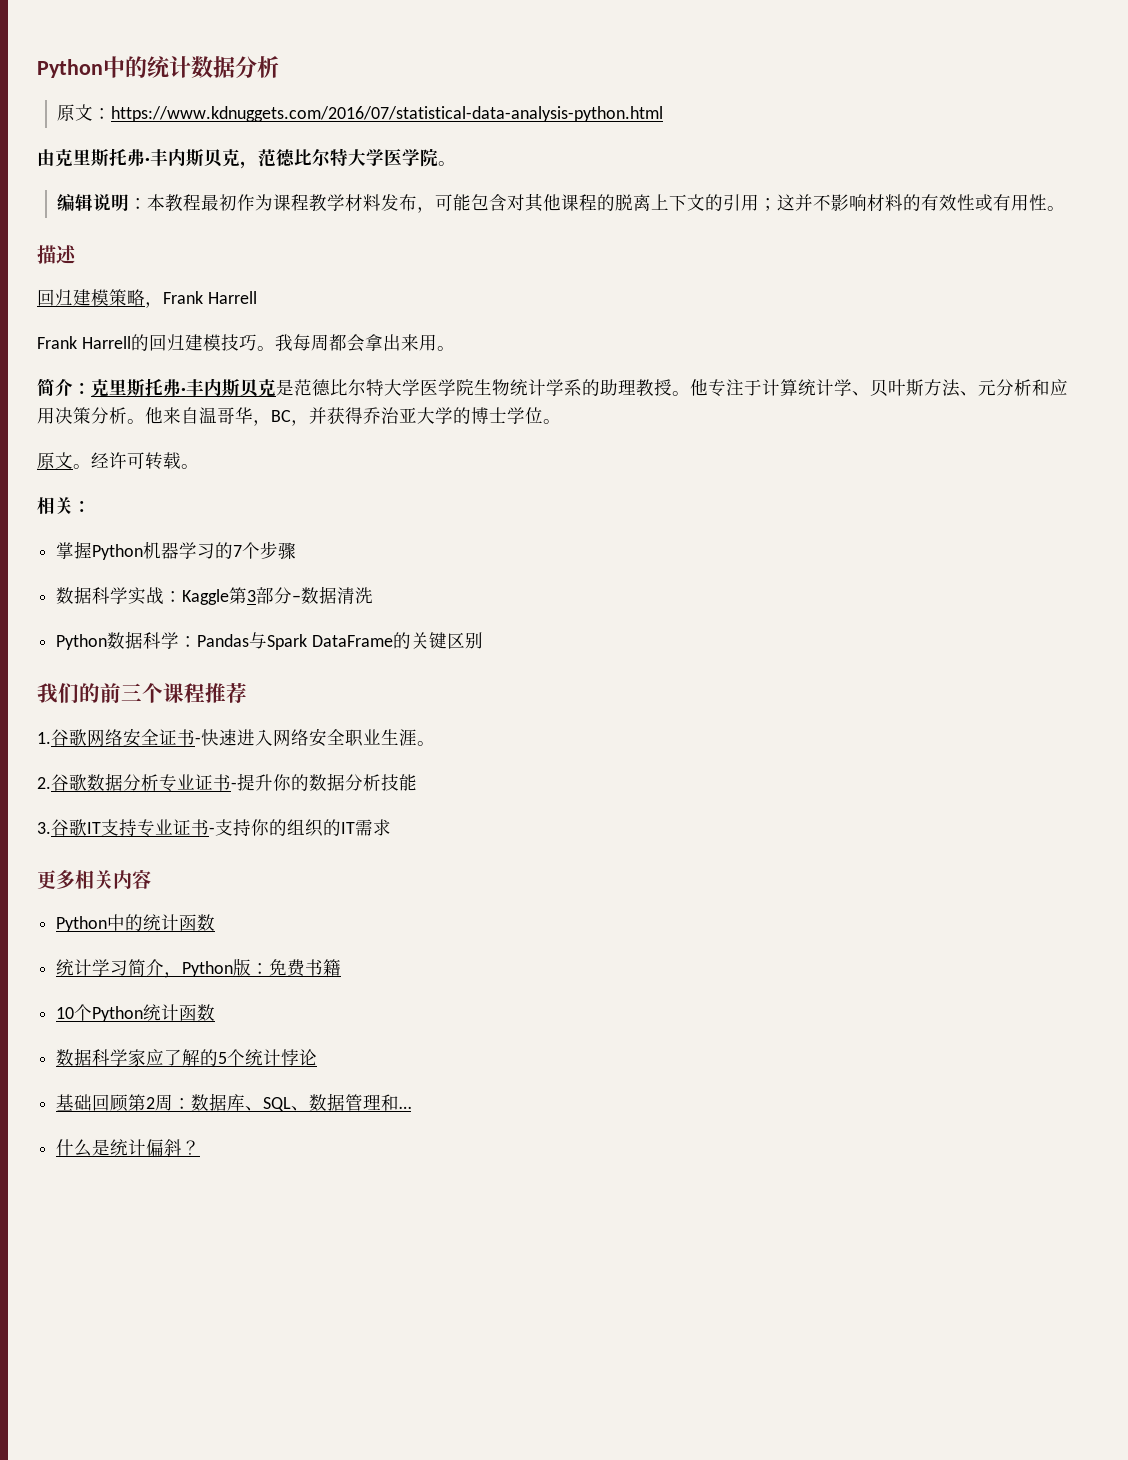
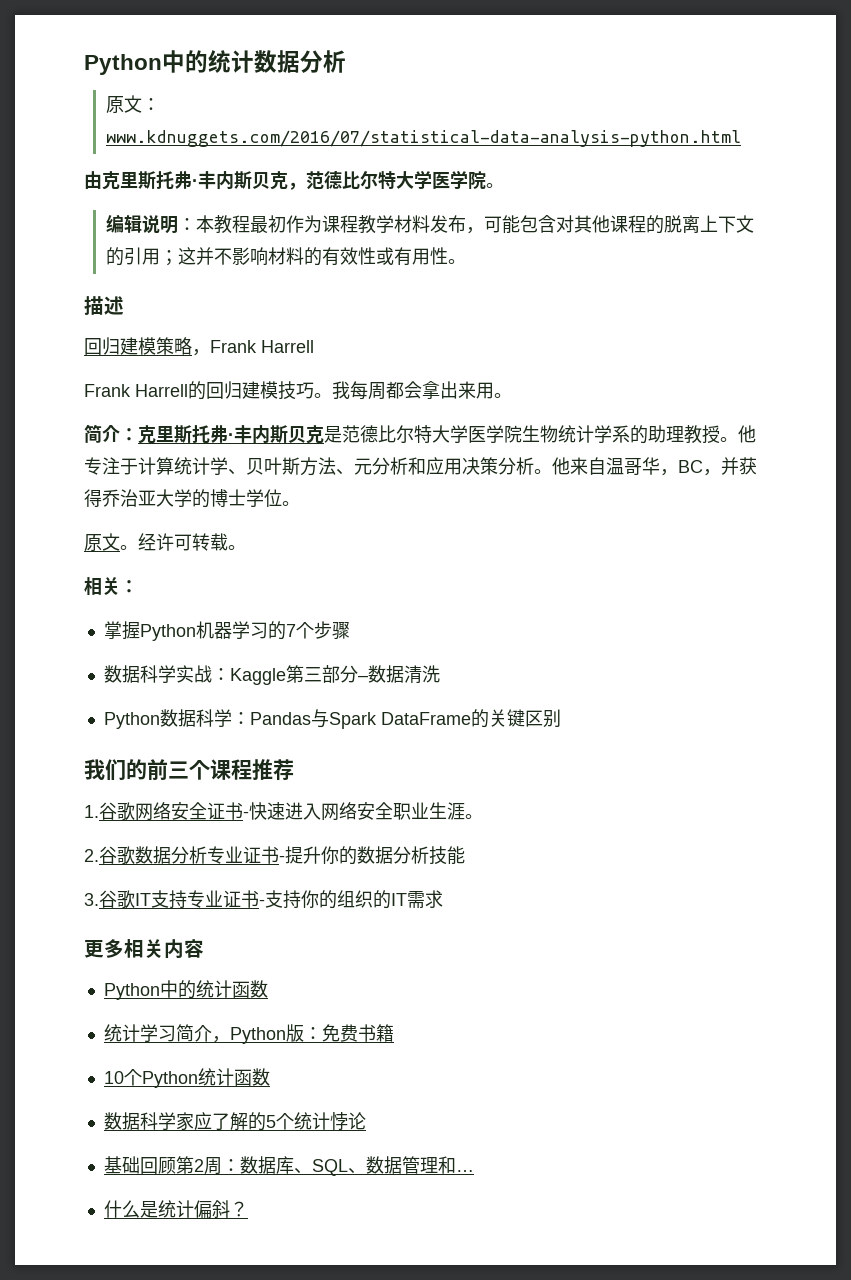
[110,106,663,122] https://www.kdnuggets.com/2016/07/statistical-data-analysis-python.html -> [105,130,741,147] www.kdnuggets.com/2016/07/statistical-data-analysis-python.html
[247,590,257,602] 3 -> [303,667,322,682] 三

